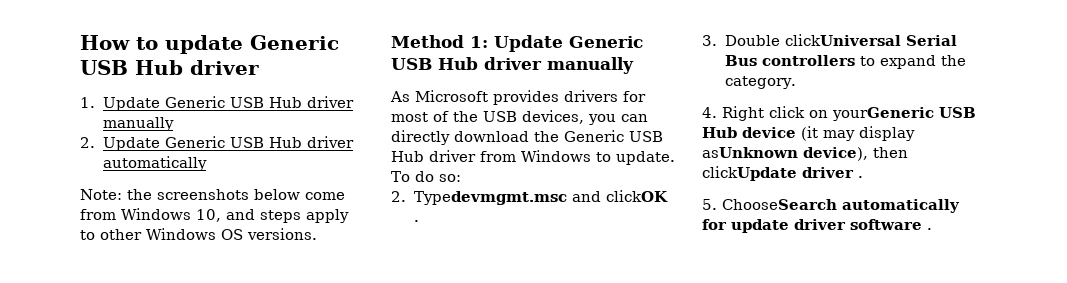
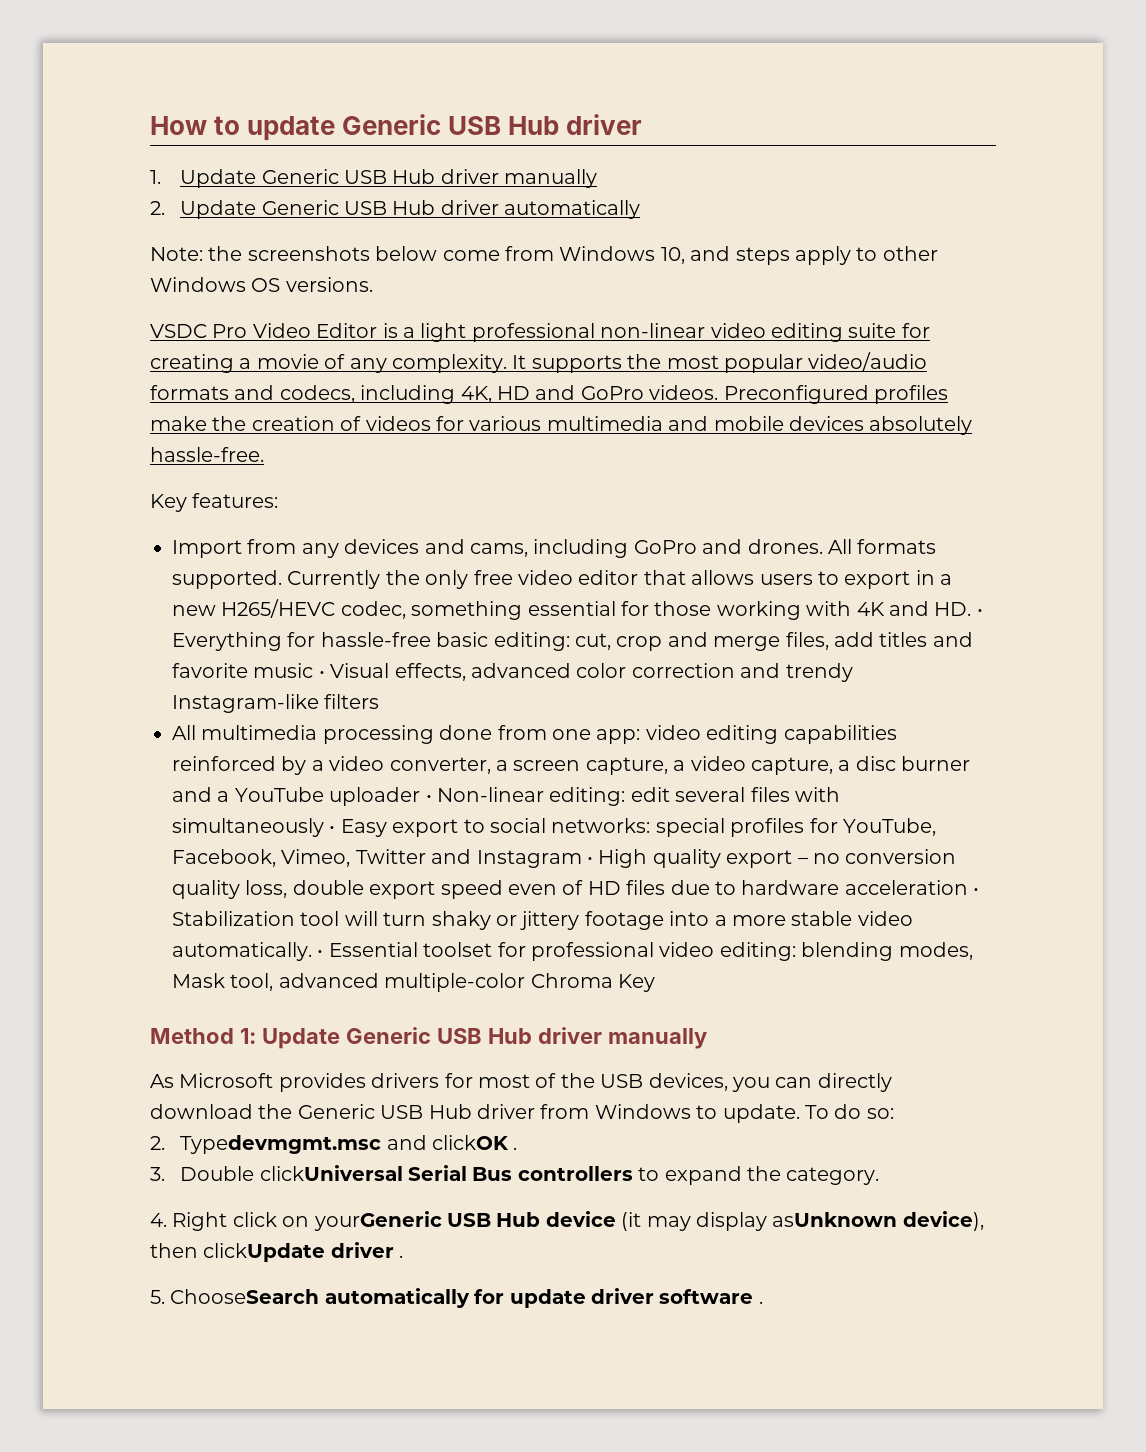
(317, 234) none -> [150,323,930,342] [150,352,928,373] [150,385,948,404] [150,416,973,435] [150,447,264,462] [150,493,279,512] [172,539,937,558] [172,570,953,589] [172,599,983,620] [172,632,973,651] [172,663,853,682] [172,694,380,713] [172,725,897,744] [172,756,971,775] [172,787,840,806] [172,818,936,837] [172,849,957,868] [172,880,980,899] [172,911,913,930] [172,942,973,961] [172,973,655,992] // VSDC Pro Video Editor is a light professional non-linear video editing suite for creating a movie of any complexity. It supports the most popular video/audio formats and codecs, including 4K, HD and GoPro videos. Preconfigured profiles make the creation of videos for various multimedia and mobile devices absolutely hassle-free. // Key features: // Import from any devices and cams, including GoPro and drones. All formats supported. Сurrently the only free video editor that allows users to export in a new H265/HEVC codec, something essential for those working with 4K and HD. • Everything for hassle-free basic editing: cut, crop and merge files, add titles and favorite music • Visual effects, advanced color correction and trendy Instagram-like filters // All multimedia processing done from one app: video editing capabilities reinforced by a video converter, a screen capture, a video capture, a disc burner and a YouTube uploader • Non-linear editing: edit several files with simultaneously • Easy export to social networks: special profiles for YouTube, Facebook, Vimeo, Twitter and Instagram • High quality export – no conversion quality loss, double export speed even of HD files due to hardware acceleration • Stabilization tool will turn shaky or jittery footage into a more stable video automatically. • Essential toolset for professional video editing: blending modes, Mask tool, advanced multiple-color Chroma Key

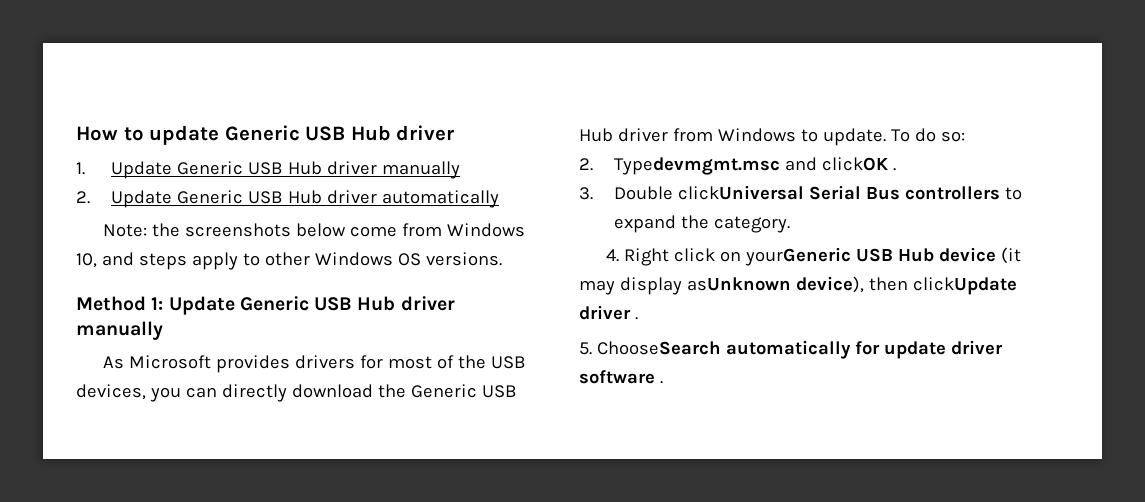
[150,323,930,342] [150,352,928,373] [150,385,948,404] [150,416,973,435] [150,447,264,462] [150,493,279,512] [172,539,937,558] [172,570,953,589] [172,599,983,620] [172,632,973,651] [172,663,853,682] [172,694,380,713] [172,725,897,744] [172,756,971,775] [172,787,840,806] [172,818,936,837] [172,849,957,868] [172,880,980,899] [172,911,913,930] [172,942,973,961] [172,973,655,992] // VSDC Pro Video Editor is a light professional non-linear video editing suite for creating a movie of any complexity. It supports the most popular video/audio formats and codecs, including 4K, HD and GoPro videos. Preconfigured profiles make the creation of videos for various multimedia and mobile devices absolutely hassle-free. // Key features: // Import from any devices and cams, including GoPro and drones. All formats supported. Сurrently the only free video editor that allows users to export in a new H265/HEVC codec, something essential for those working with 4K and HD. • Everything for hassle-free basic editing: cut, crop and merge files, add titles and favorite music • Visual effects, advanced color correction and trendy Instagram-like filters // All multimedia processing done from one app: video editing capabilities reinforced by a video converter, a screen capture, a video capture, a disc burner and a YouTube uploader • Non-linear editing: edit several files with simultaneously • Easy export to social networks: special profiles for YouTube, Facebook, Vimeo, Twitter and Instagram • High quality export – no conversion quality loss, double export speed even of HD files due to hardware acceleration • Stabilization tool will turn shaky or jittery footage into a more stable video automatically. • Essential toolset for professional video editing: blending modes, Mask tool, advanced multiple-color Chroma Key -> (502, 259) none

